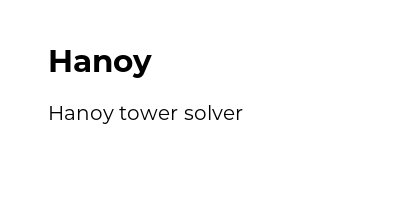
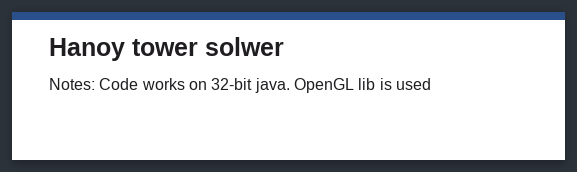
[48,50,152,78] [48,105,243,124] Hanoy // Hanoy tower solver -> [49,37,284,61] [49,78,431,93] Hanoy tower solwer // Notes: Code works on 32-bit java. OpenGL lib is used

